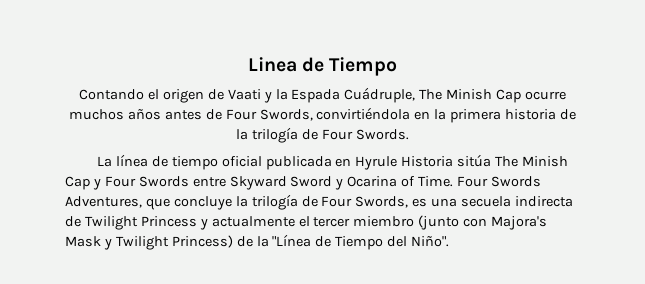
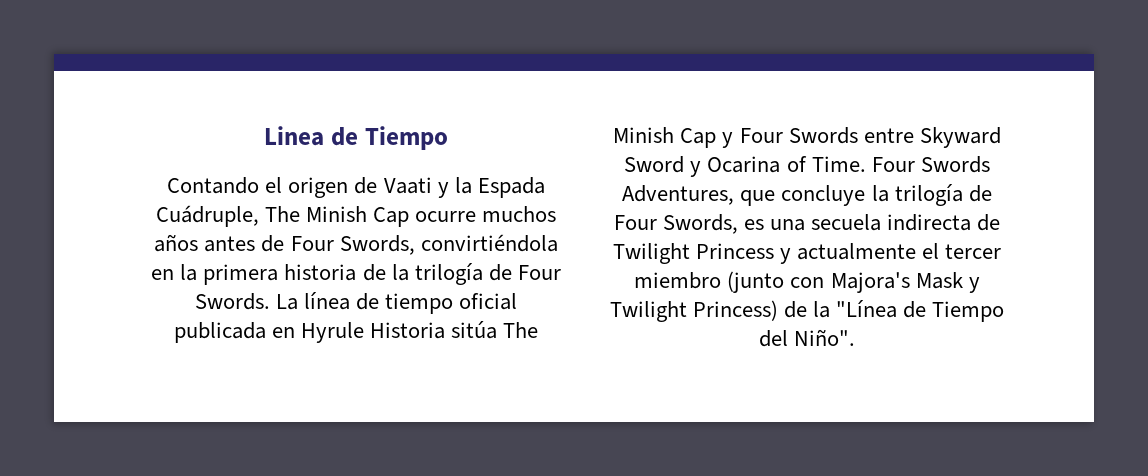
(409, 134) // -> (270, 301) none

